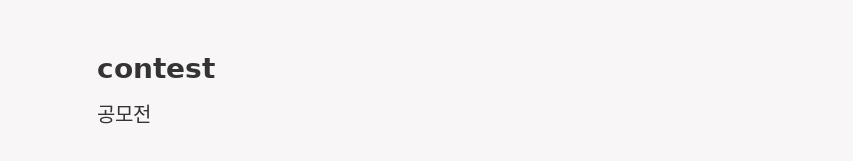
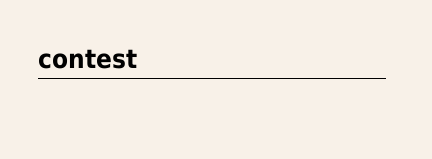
[97,104,151,124] // 공모전 -> (137, 59) none

